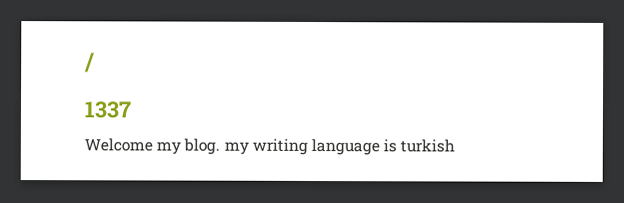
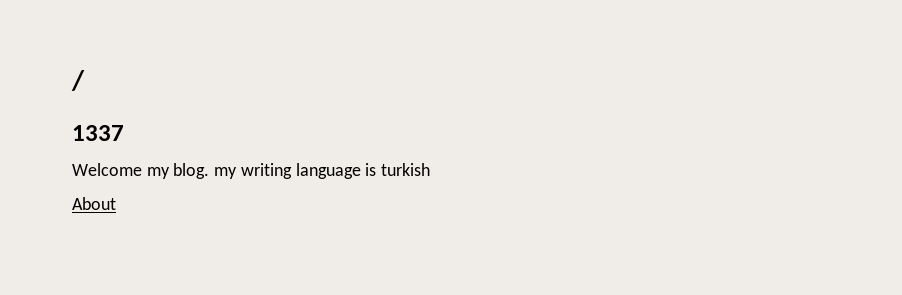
(456, 146) none -> [72,197,116,210] // About

